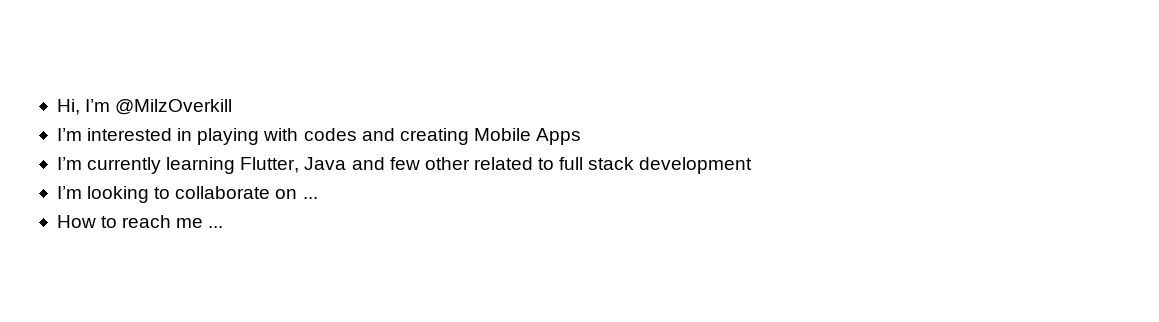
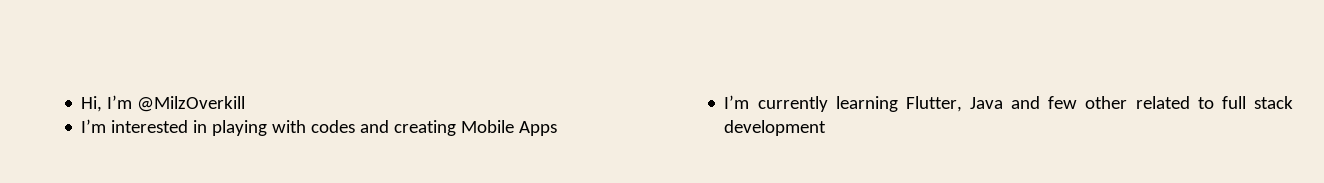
[56,186,318,203] [56,215,224,228] // I’m looking to collaborate on ... // How to reach me ... -> (827, 128) none

